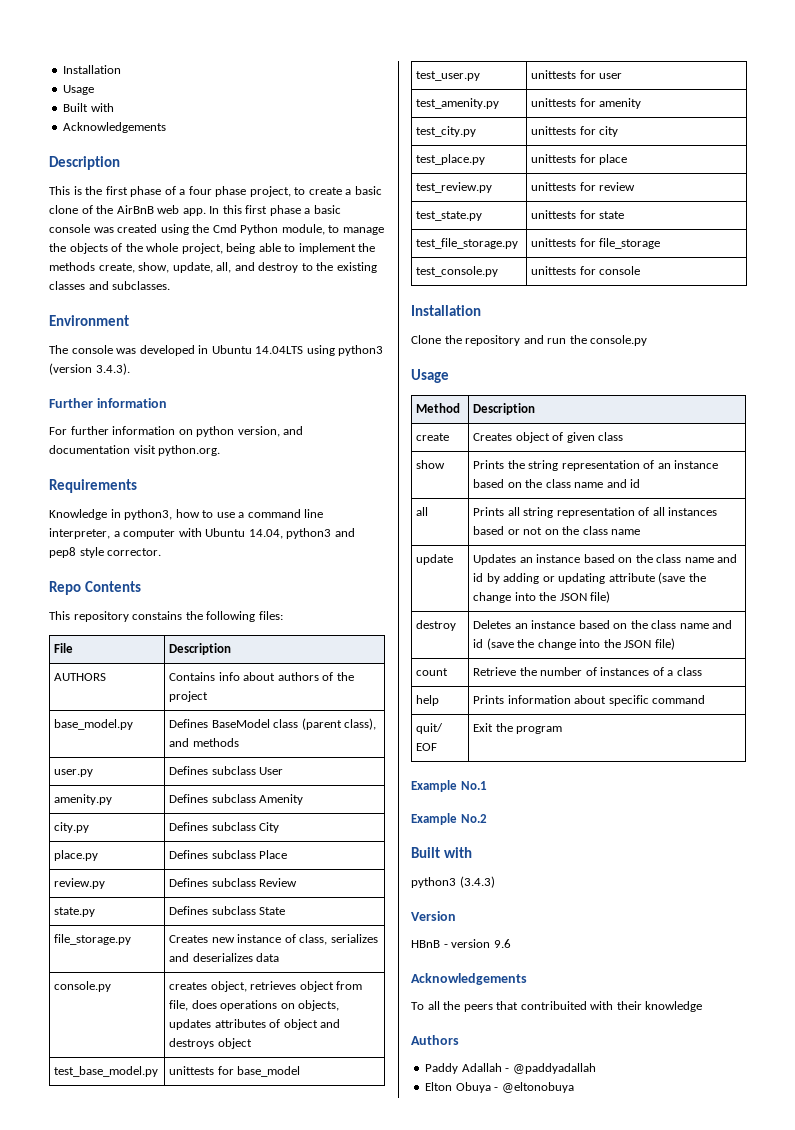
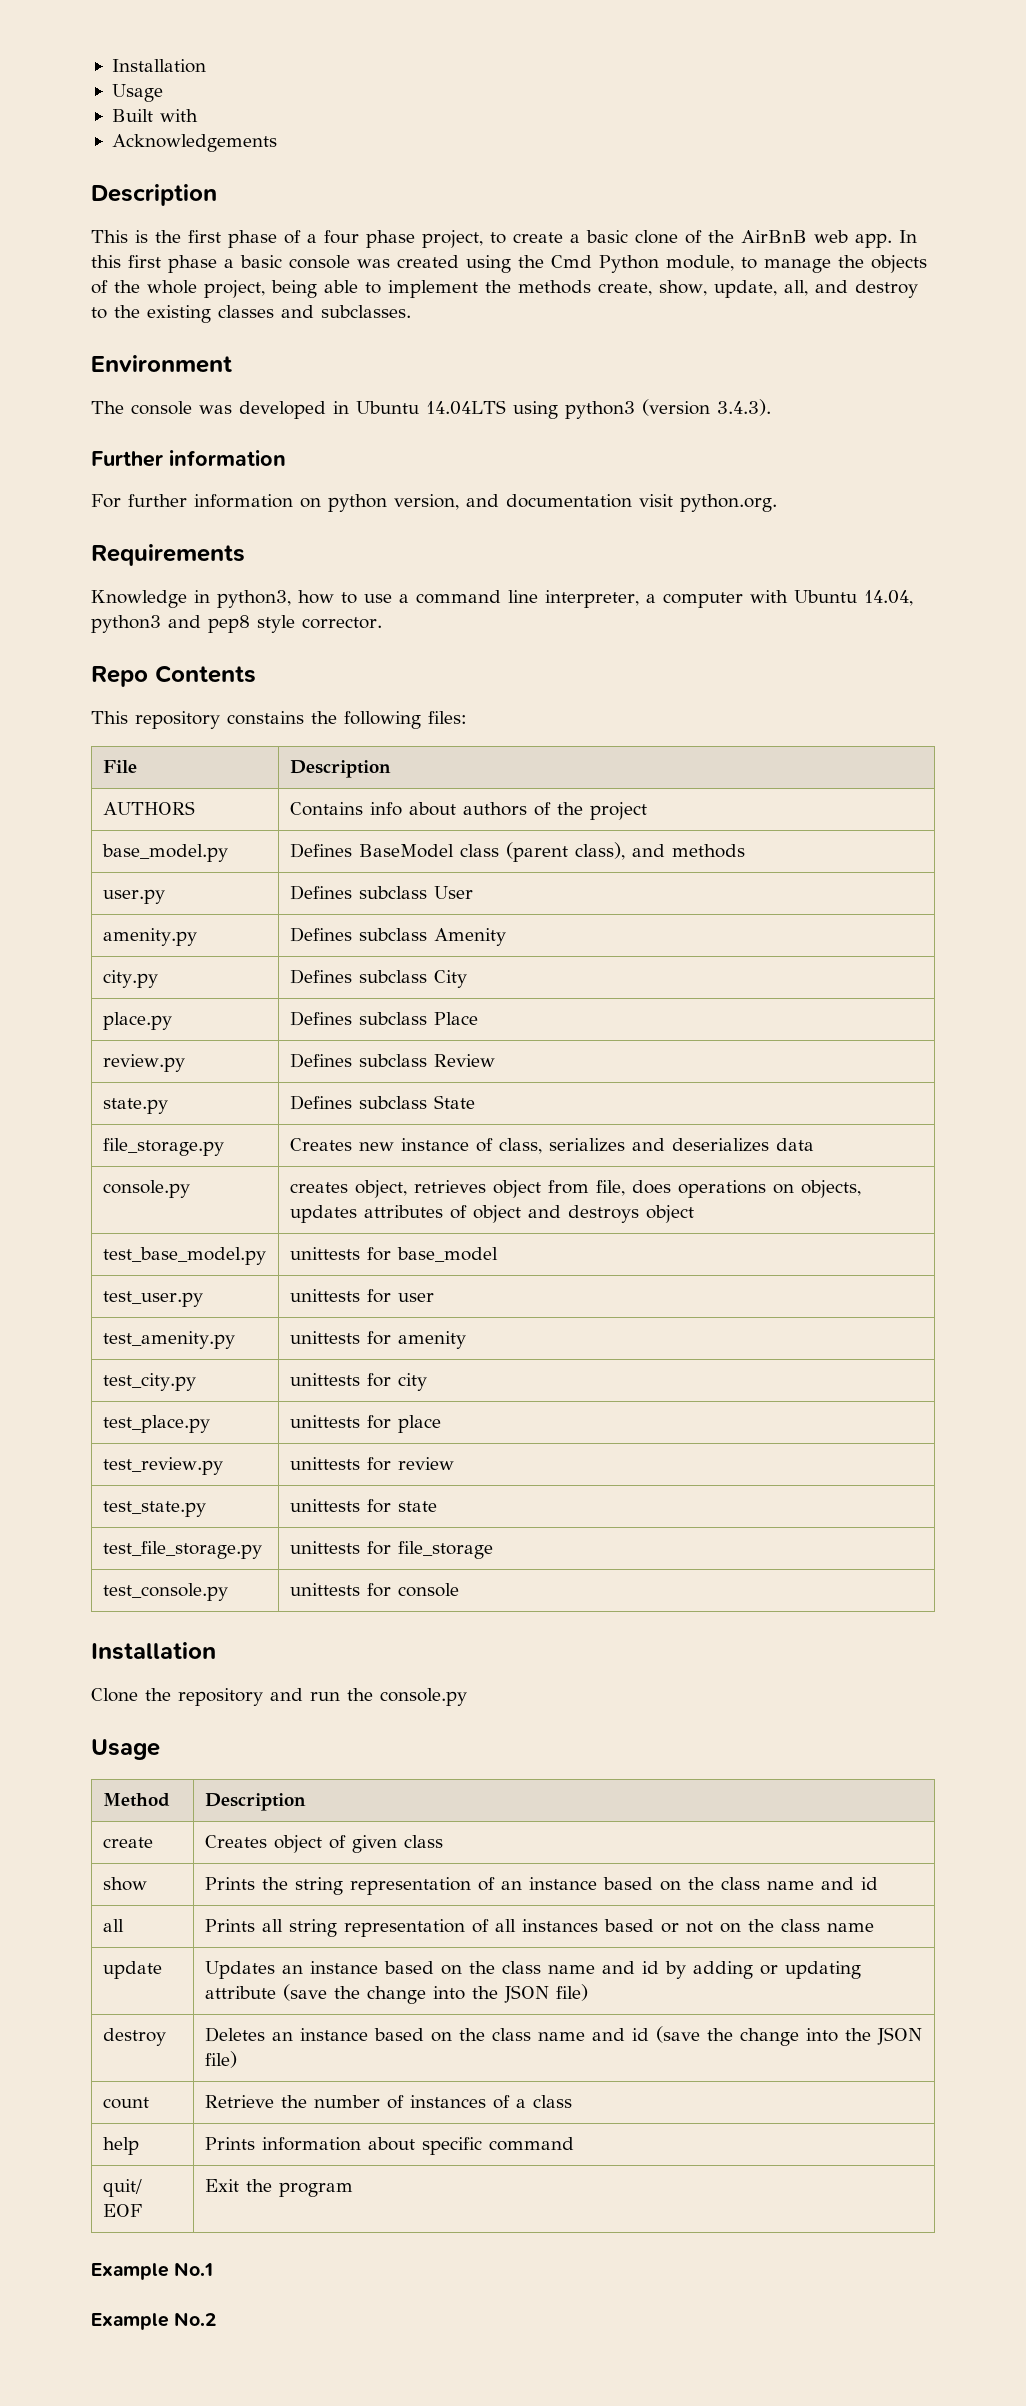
[411,847,473,858] [411,876,495,888] [411,911,456,921] [411,939,511,948] [411,973,527,985] [411,1001,703,1012] [411,1035,459,1045] [425,1063,596,1074] [425,1082,574,1093] // Built with // python3 (3.4.3) // Version // HBnB - version 9.6 // Acknowledgements // To all the peers that contribuited with their knowledge // Authors // Paddy Adallah - @paddyadallah // Elton Obuya - @eltonobuya -> (217, 2319) none

